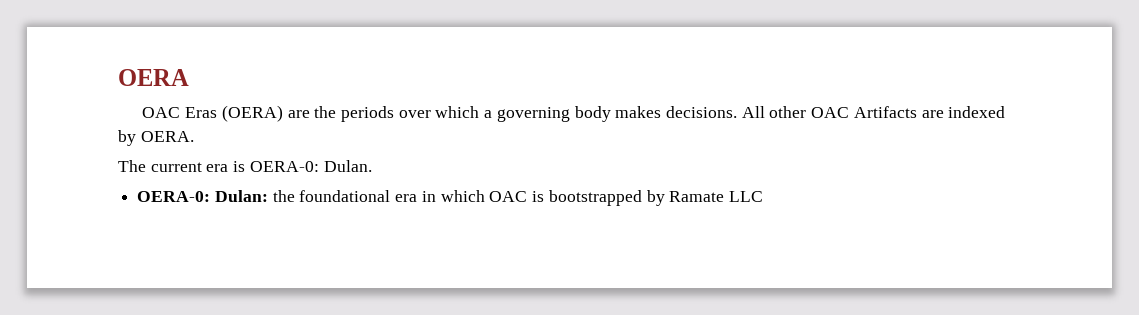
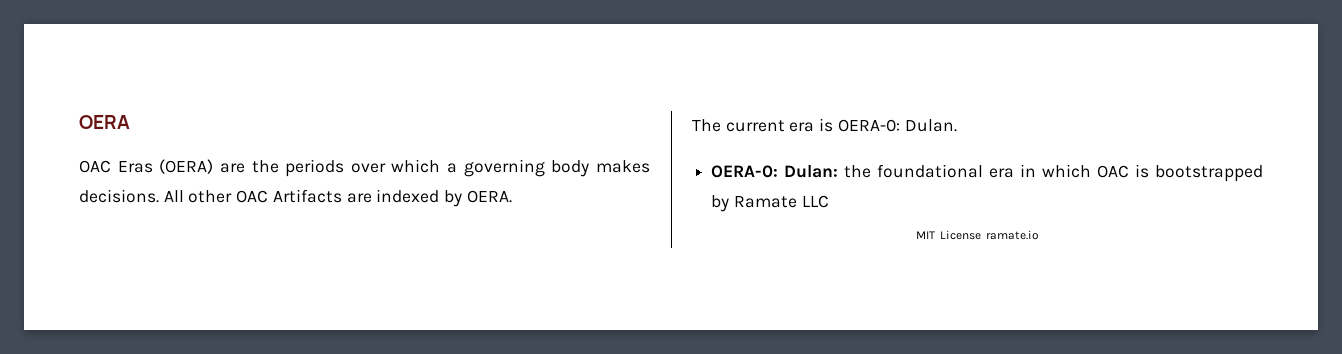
(763, 196) none -> [916,230,1039,240] // MIT License ramate.io

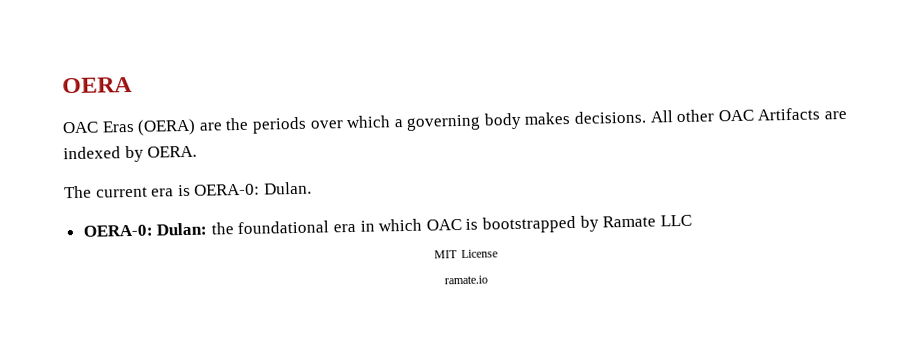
(981, 235) none -> (498, 254) //

